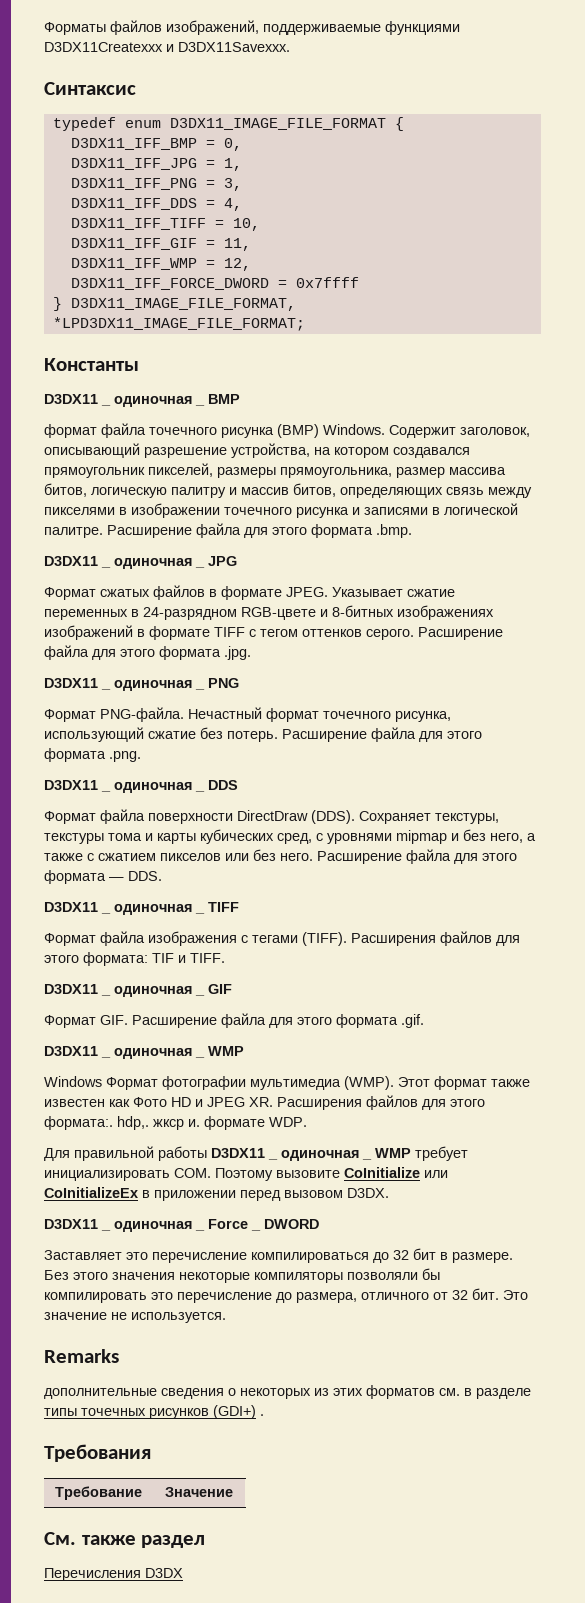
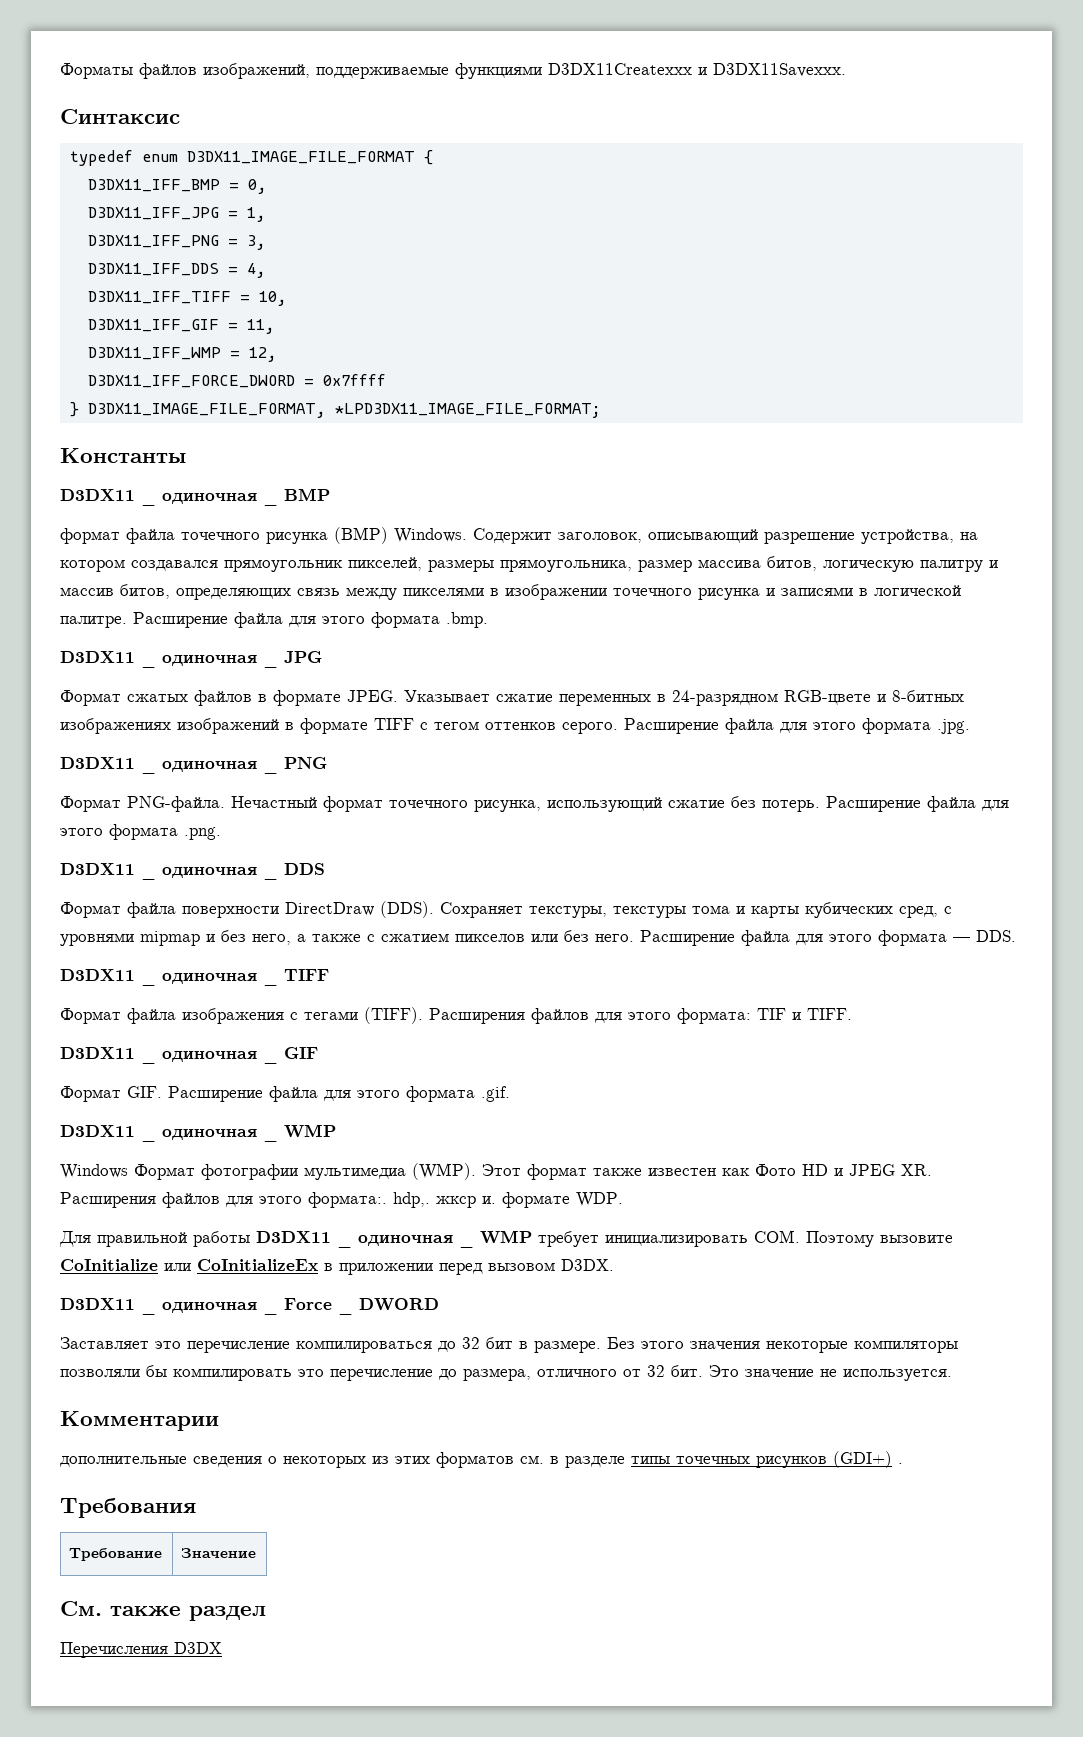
[44,1349,119,1363] Remarks -> [60,1411,219,1431] Комментарии

